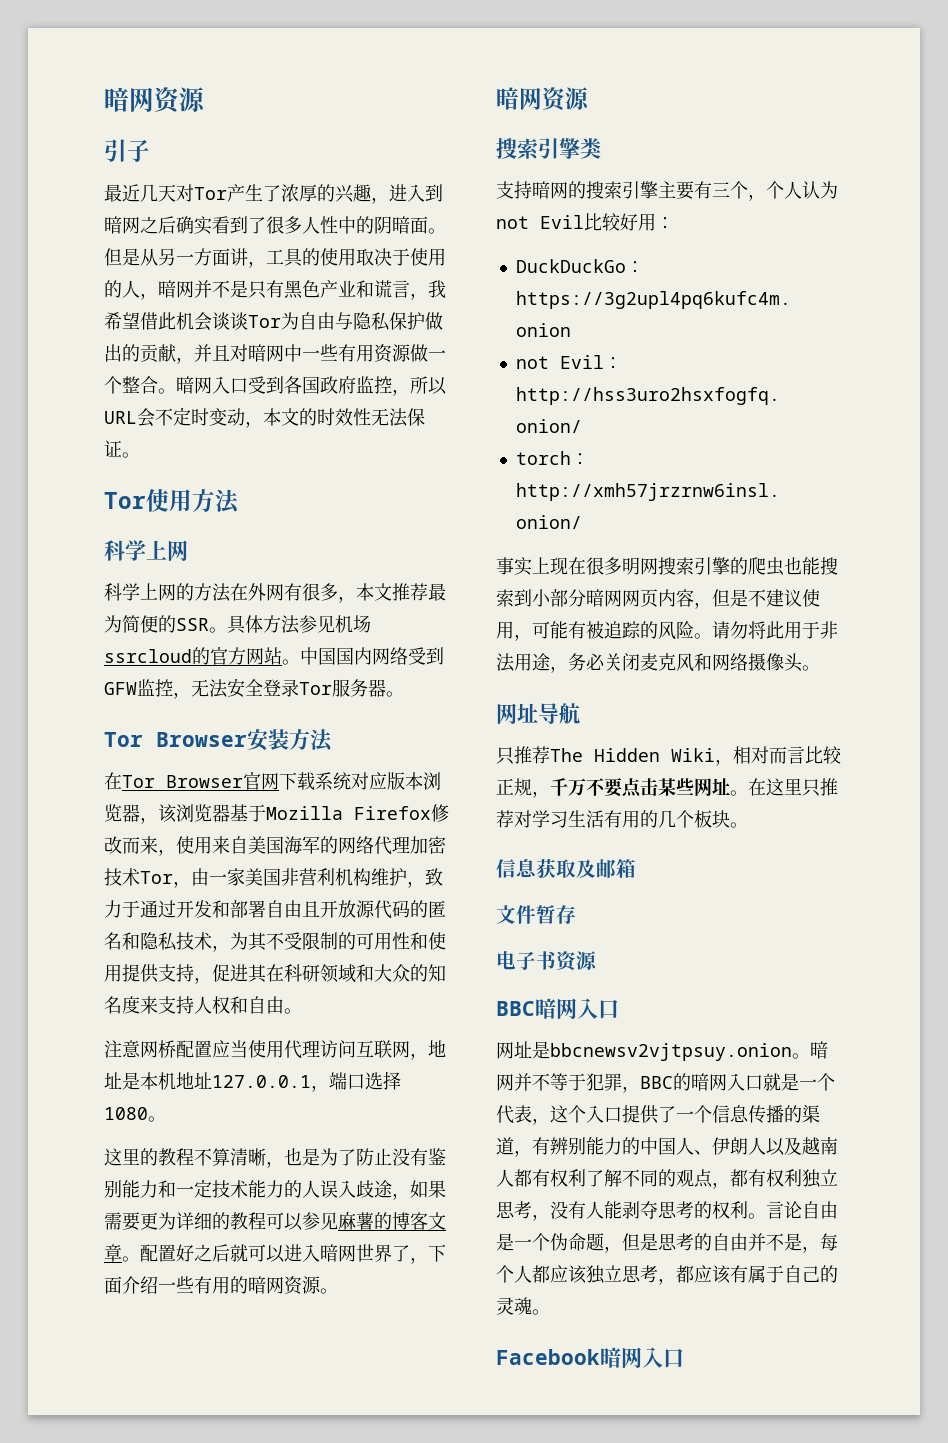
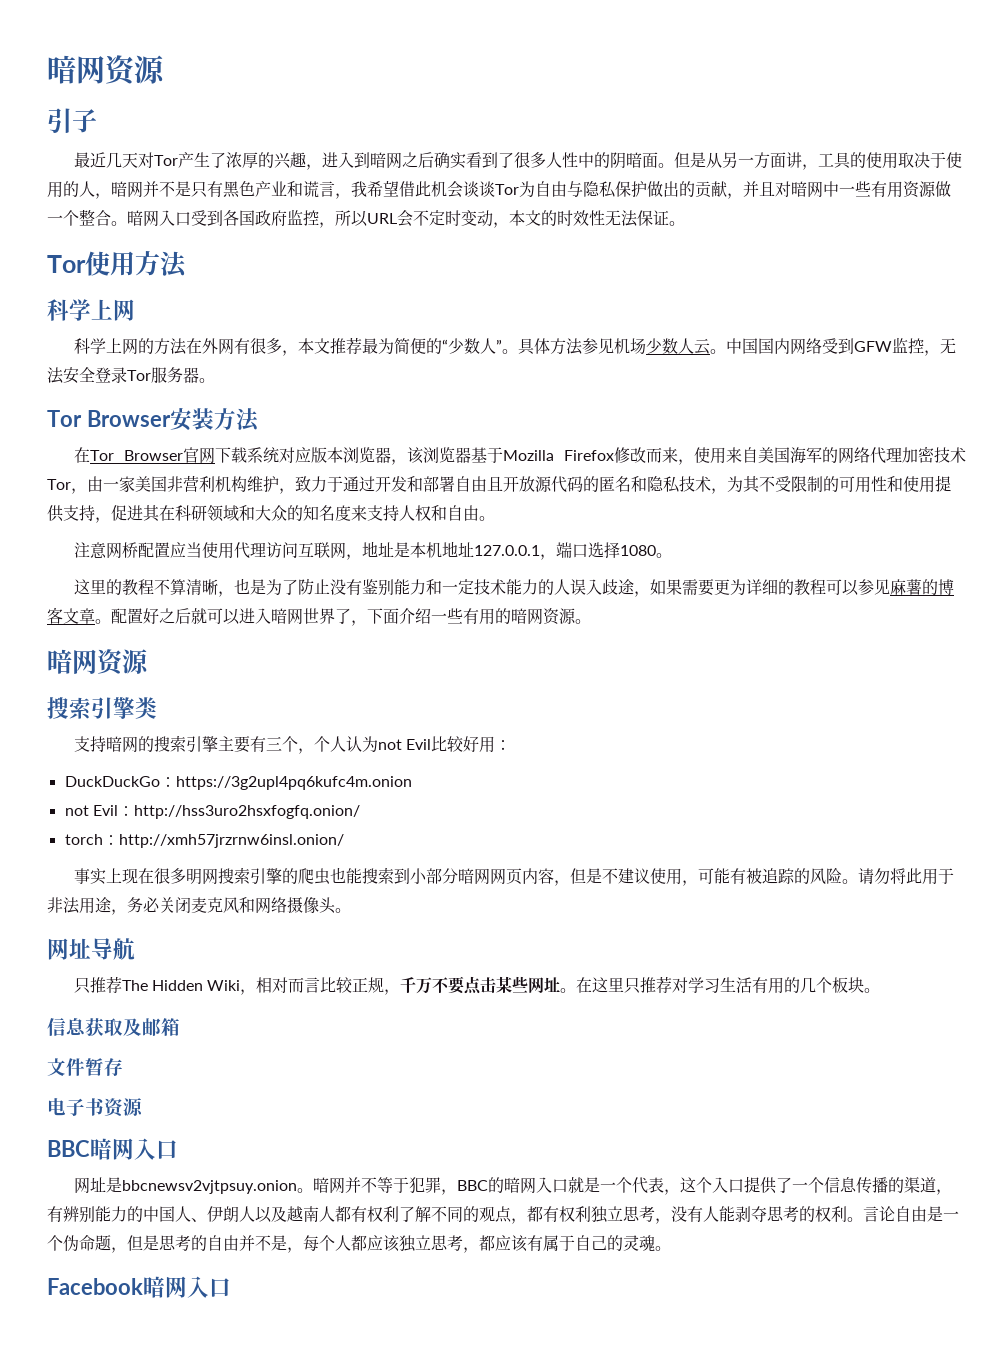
[176,618,209,631] SSR -> [441,338,502,354] “少数人”
[104,647,282,665] ssrcloud的官方网站 -> [645,338,710,355] 少数人云

